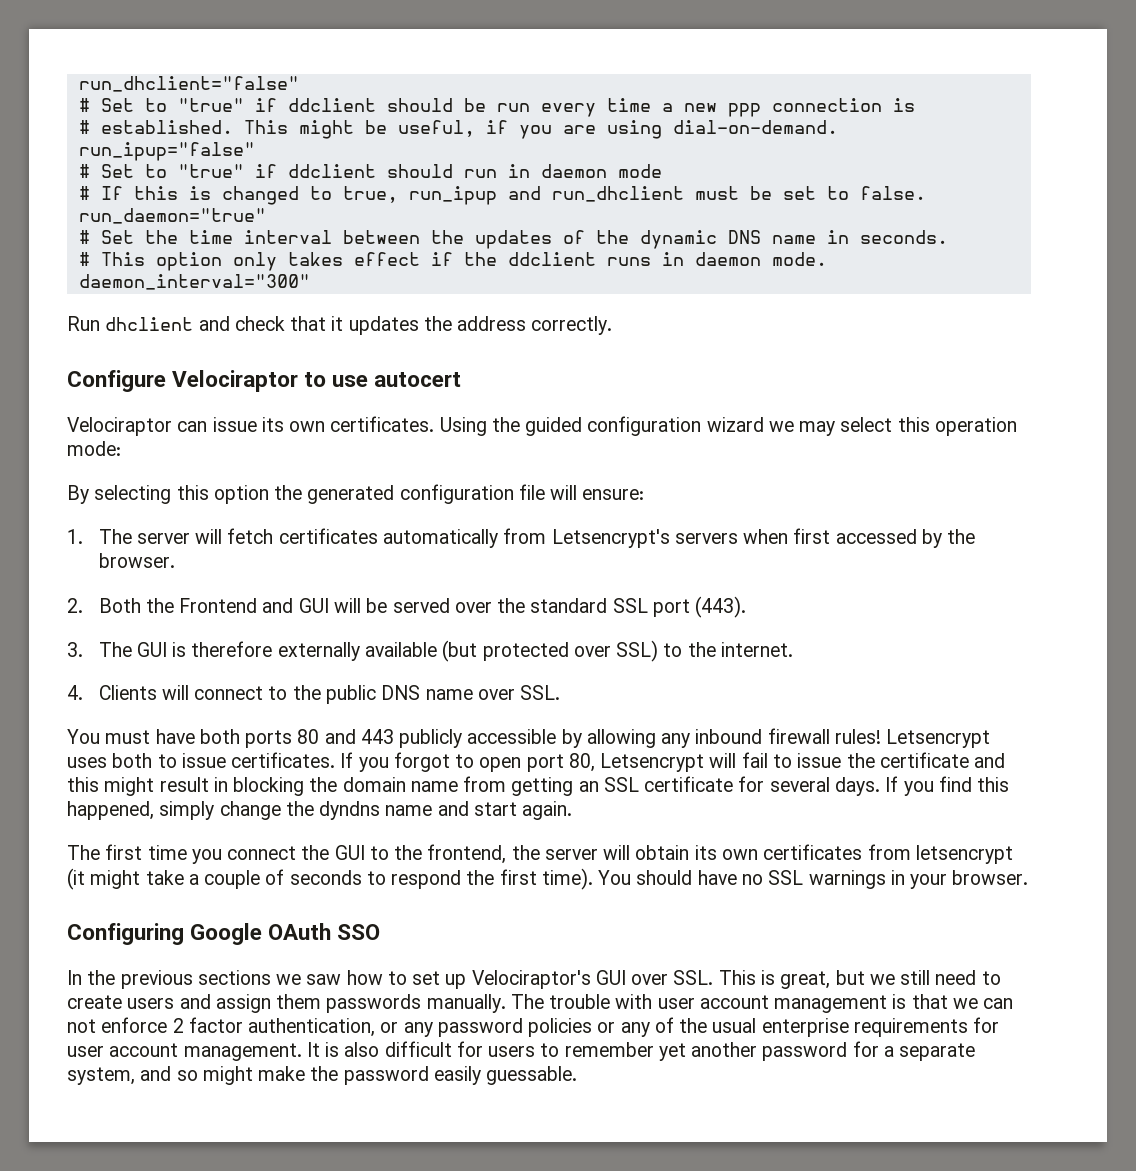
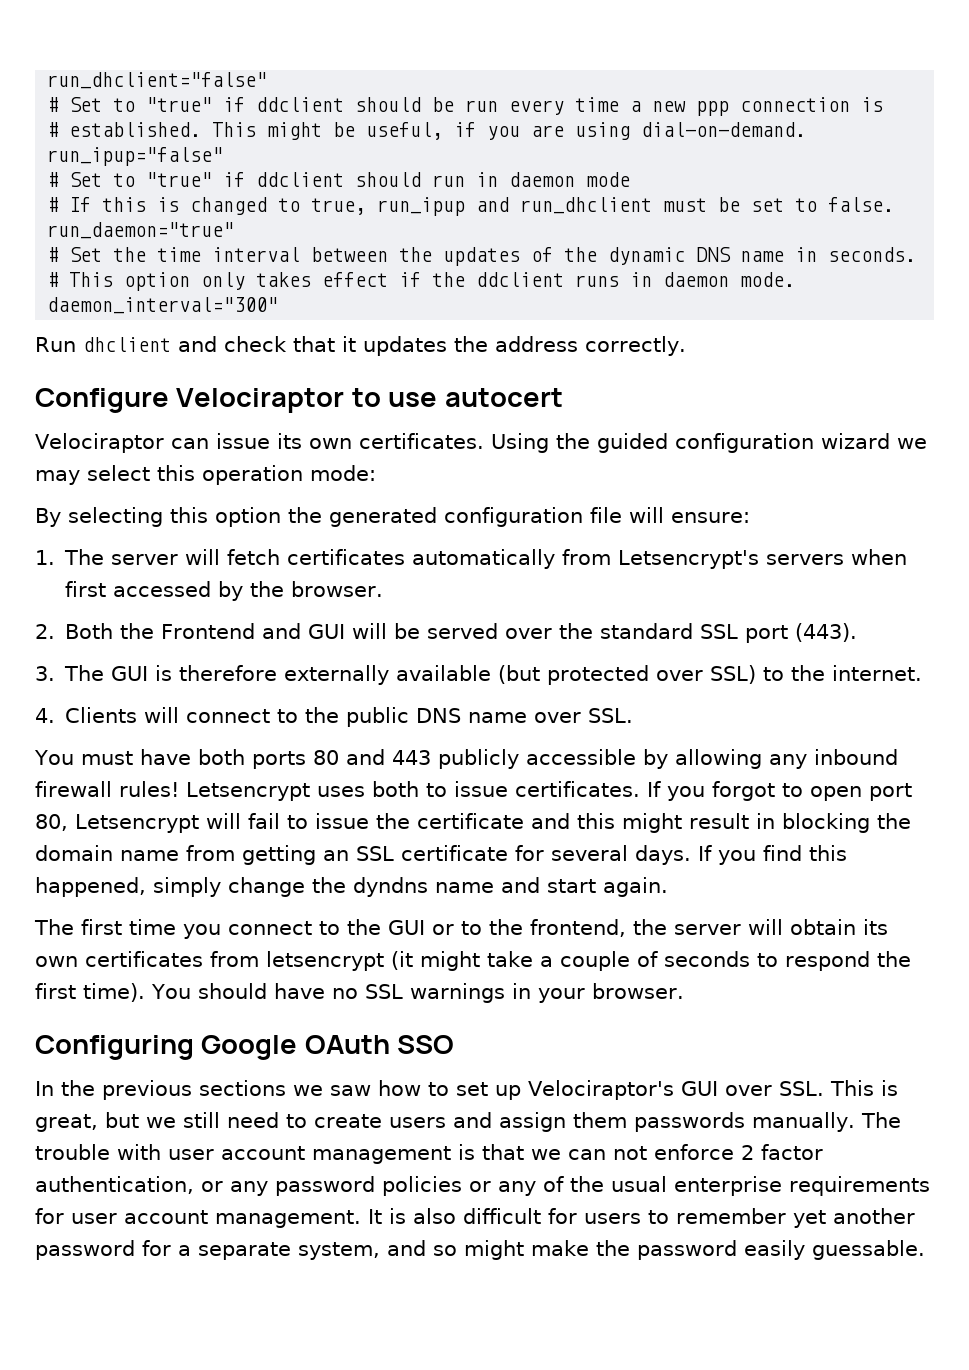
(297, 853) none -> [319,921,340,935] to
(365, 852) none -> [432,924,454,935] or

